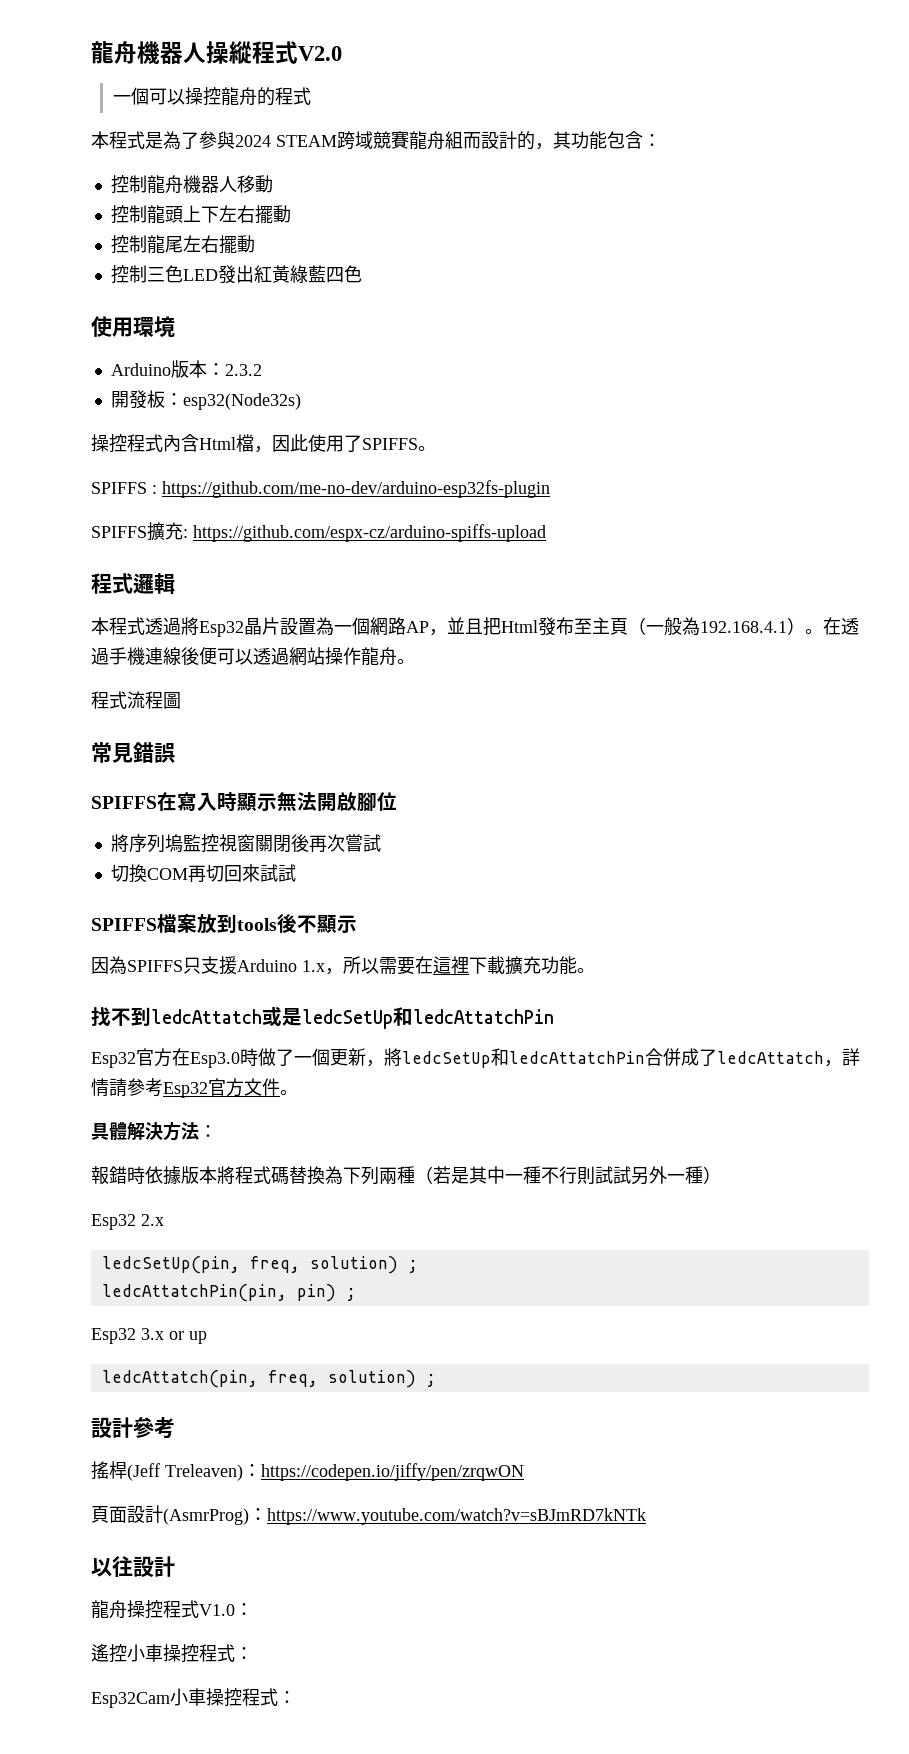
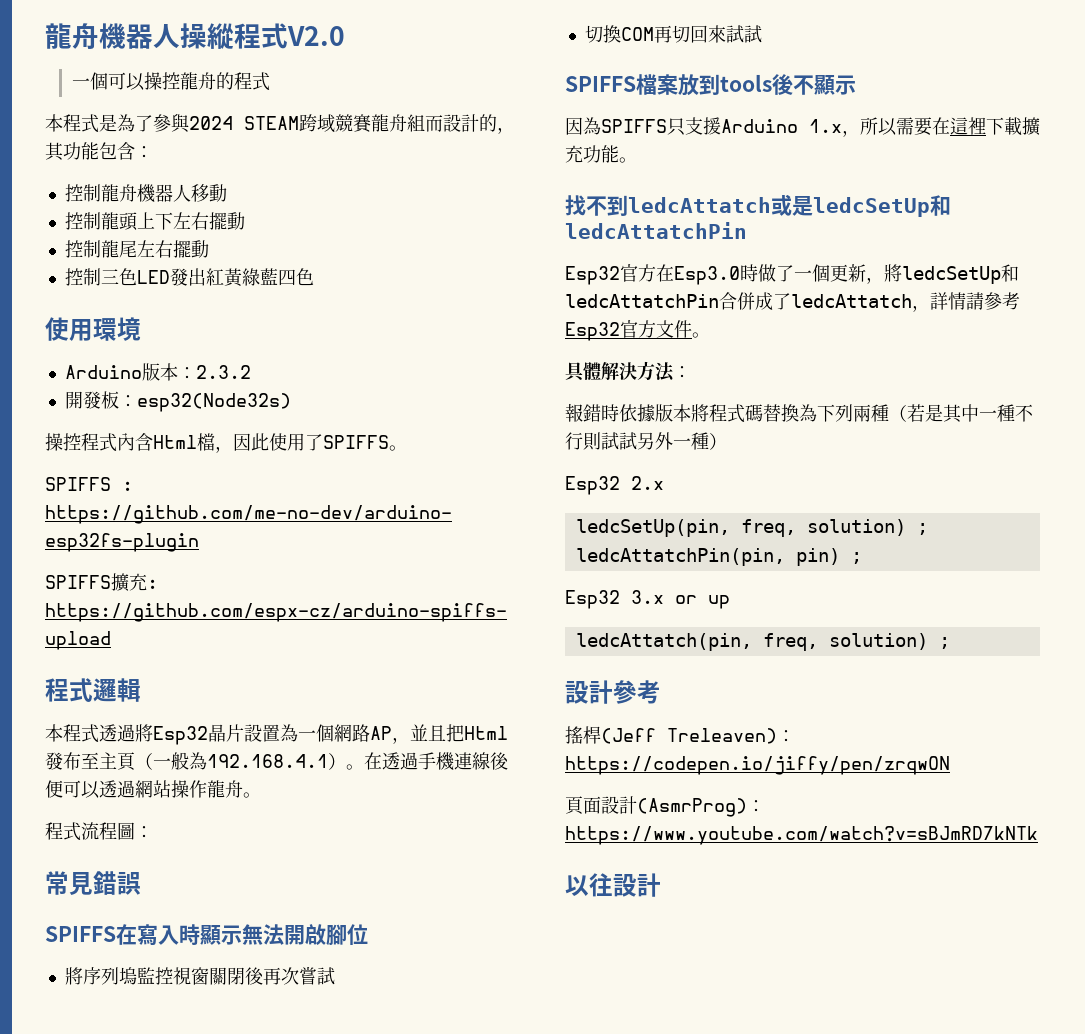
(181, 700) none -> [135,826,153,838] ：
[91,1600,253,1619] [91,1644,253,1663] [91,1688,296,1708] // 龍舟操控程式V1.0： // 遙控小車操控程式： // Esp32Cam小車操控程式： -> (661, 885) none

